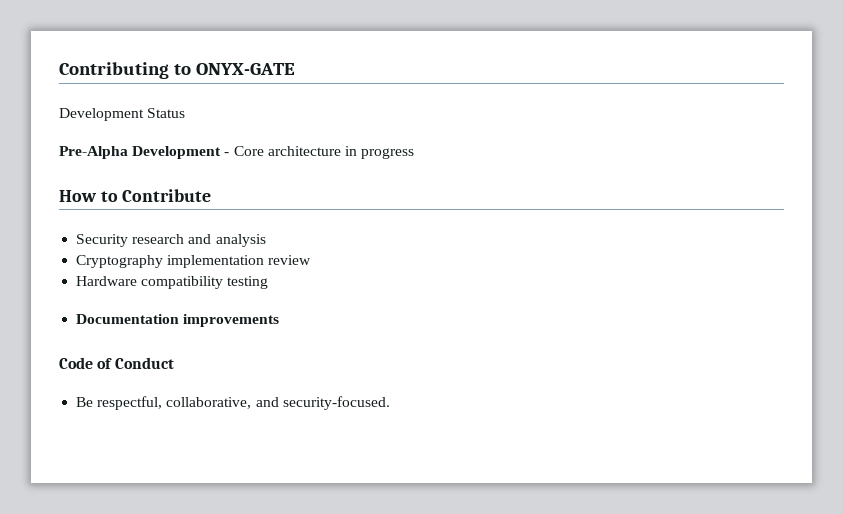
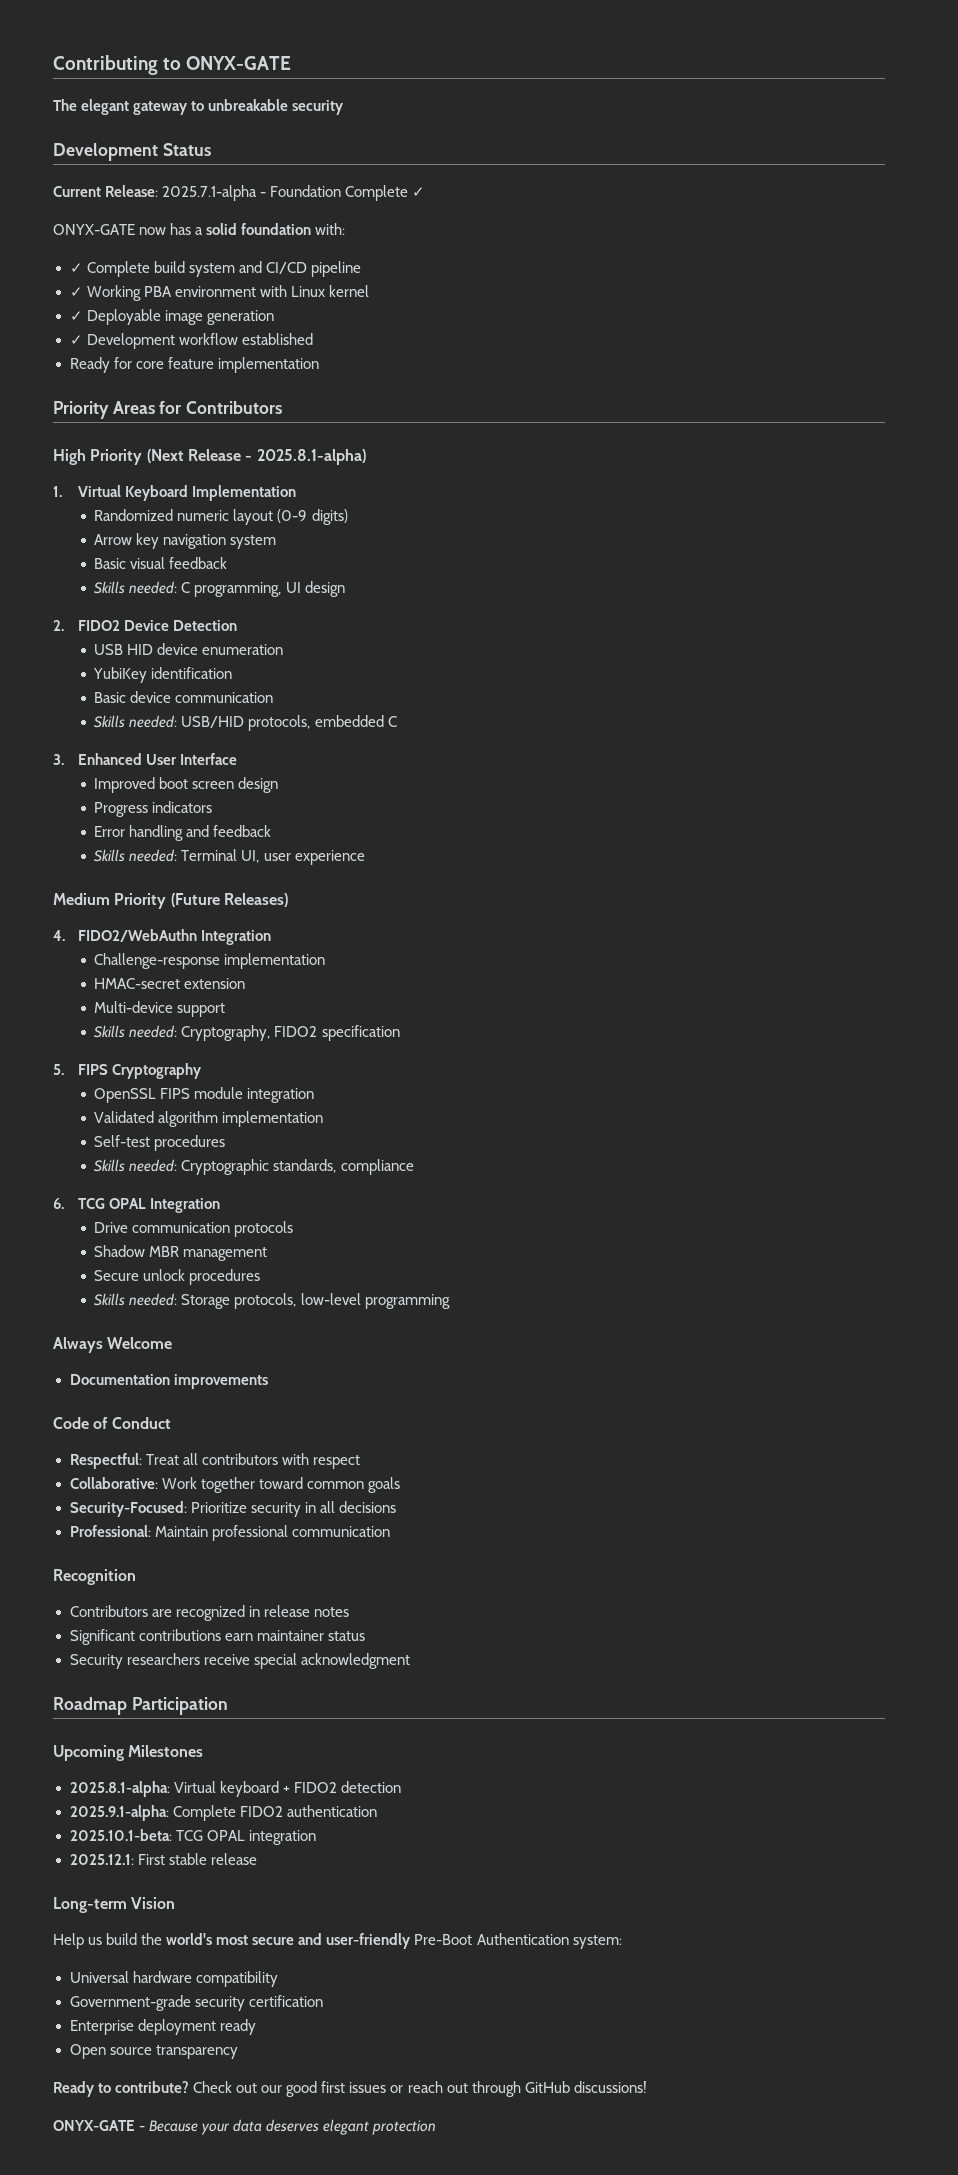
[59,108,186,121] [59,146,415,159] [59,189,212,202] [76,234,266,247] [76,255,312,268] [76,276,269,289] Development Status // Pre-Alpha Development - Core architecture in progress // How to Contribute // Security research and analysis // Cryptography implementation review // Hardware compatibility testing -> [53,99,345,115] [53,143,211,161] [53,185,426,201] [53,223,346,235] [69,261,361,277] [69,285,369,301] [69,309,274,325] [69,333,313,349] [69,357,319,373] [53,401,283,419] [53,449,366,465] [53,485,296,501] [94,509,348,525] [94,533,277,549] [94,557,228,569] [94,581,345,597] [53,620,237,631] [94,643,284,655] [93,667,233,683] [94,691,274,703] [94,715,397,731] [53,753,237,765] [94,777,279,793] [94,801,213,817] [94,825,272,841] [94,849,365,865] [53,893,288,909] [53,929,271,945] [94,953,326,969] [94,978,246,989] [94,1001,226,1017] [94,1025,400,1041] [53,1063,202,1079] [94,1087,315,1103] [94,1111,324,1127] [94,1135,226,1151] [94,1159,414,1175] [53,1198,220,1213] [94,1221,294,1237] [94,1245,268,1261] [94,1269,261,1285] [94,1293,450,1309] [53,1337,173,1353] The elegant gateway to unbreakable security // Development Status // Current Release: 2025.7.1-alpha - Foundation Complete ✓ // ONYX-GATE now has a solid foundation with: // ✓ Complete build system and CI/CD pipeline // ✓ Working PBA environment with Linux kernel // ✓ Deployable image generation // ✓ Development workflow established // Ready for core feature implementation // Priority Areas for Contributors // High Priority (Next Release - 2025.8.1-alpha) // 1. Virtual Keyboard Implementation // Randomized numeric layout (0-9 digits) // Arrow key navigation system // Basic visual feedback // Skills needed: C programming, UI design // 2. FIDO2 Device Detection // USB HID device enumeration // YubiKey identification // Basic device communication // Skills needed: USB/HID protocols, embedded C // 3. Enhanced User Interface // Improved boot screen design // Progress indicators // Error handling and feedback // Skills needed: Terminal UI, user experience // Medium Priority (Future Releases) // 4. FIDO2/WebAuthn Integration // Challenge-response implementation // HMAC-secret extension // Multi-device support // Skills needed: Cryptography, FIDO2 specification // 5. FIPS Cryptography // OpenSSL FIPS module integration // Validated algorithm implementation // Self-test procedures // Skills needed: Cryptographic standards, compliance // 6. TCG OPAL Integration // Drive communication protocols // Shadow MBR management // Secure unlock procedures // Skills needed: Storage protocols, low-level programming // Always Welcome
[76,396,390,410] Be respectful, collaborative, and security-focused. -> [69,1453,360,1469] [69,1477,400,1493] [69,1501,396,1517] [69,1525,390,1541] [53,1569,136,1585] [69,1605,349,1621] [69,1629,365,1645] [69,1653,410,1669] [53,1697,228,1715] [53,1745,204,1761] [69,1781,401,1797] [69,1805,377,1821] [69,1829,316,1845] [69,1853,257,1865] [53,1897,176,1913] [53,1933,622,1949] [69,1971,278,1987] [69,1995,323,2011] [69,2019,256,2035] [69,2044,238,2059] [53,2081,647,2097] [53,2119,437,2135] Respectful: Treat all contributors with respect // Collaborative: Work together toward common goals // Security-Focused: Prioritize security in all decisions // Professional: Maintain professional communication // Recognition // Contributors are recognized in release notes // Significant contributions earn maintainer status // Security researchers receive special acknowledgment // Roadmap Participation // Upcoming Milestones // 2025.8.1-alpha: Virtual keyboard + FIDO2 detection // 2025.9.1-alpha: Complete FIDO2 authentication // 2025.10.1-beta: TCG OPAL integration // 2025.12.1: First stable release // Long-term Vision // Help us build the world's most secure and user-friendly Pre-Boot Authentication system: // Universal hardware compatibility // Government-grade security certification // Enterprise deployment ready // Open source transparency // Ready to contribute? Check out our good first issues or reach out through GitHub discussions! // ONYX-GATE - Because your data deserves elegant protection

